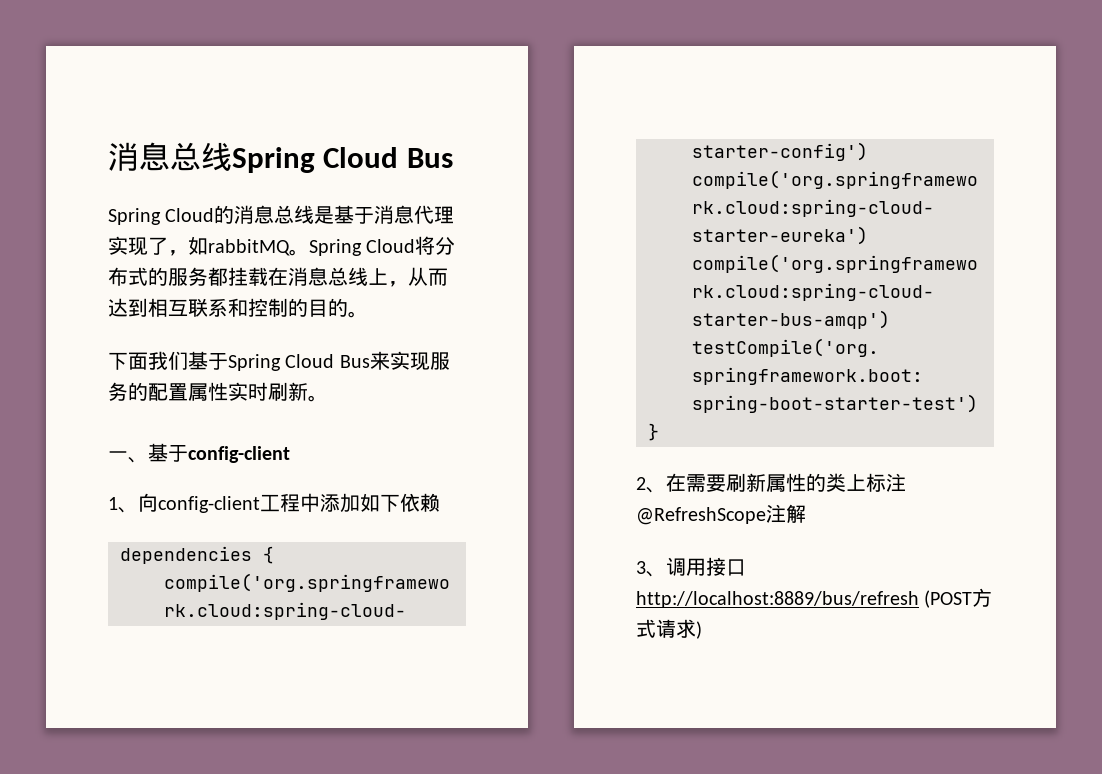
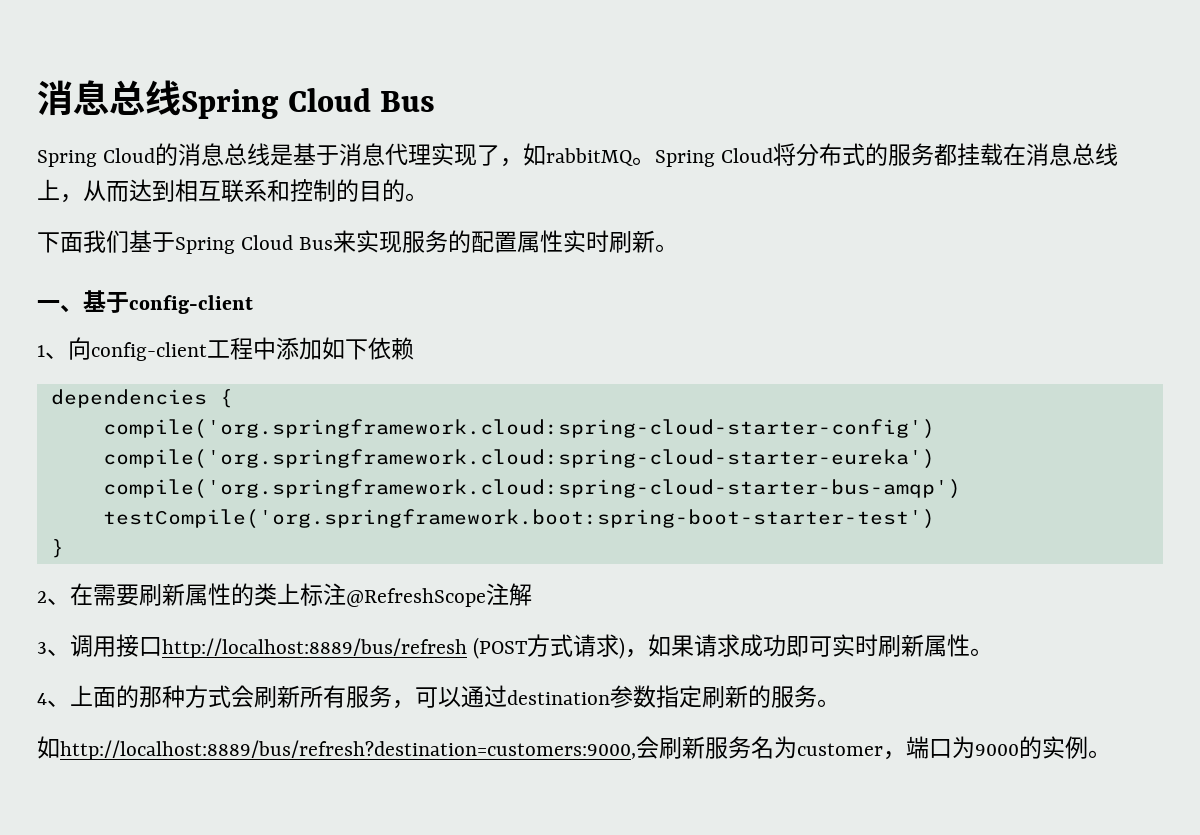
(702, 630) none -> [625,634,994,658] [37,685,840,709] [37,736,1111,760] ，如果请求成功即可实时刷新属性。 // 4、上面的那种方式会刷新所有服务，可以通过destination参数指定刷新的服务。 // 如http://localhost:8889/bus/refresh?destination=customers:9000,会刷新服务名为customer，端口为9000的实例。

